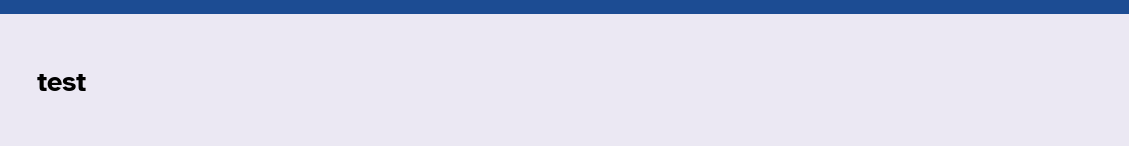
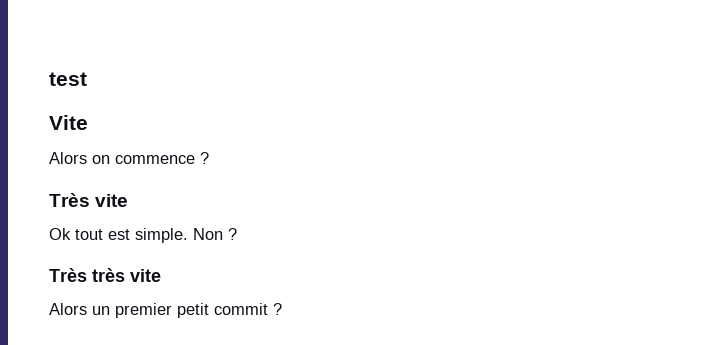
(86, 82) none -> [49,115,88,130] [49,152,209,164] [49,193,129,207] [49,228,237,243] [49,268,161,282] [49,303,282,318] // Vite // Alors on commence ? // Très vite // Ok tout est simple. Non ? // Très très vite // Alors un premier petit commit ?

